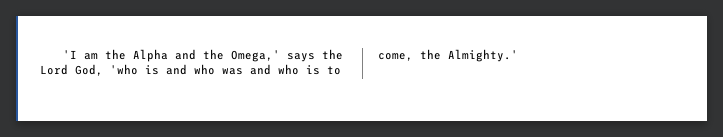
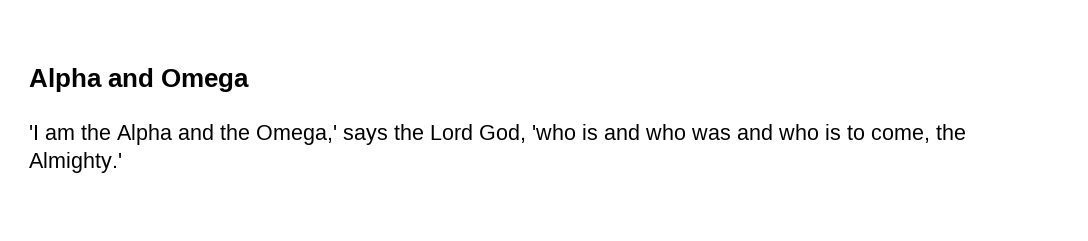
(63, 54) none -> [29,68,250,92] Alpha and Omega //

